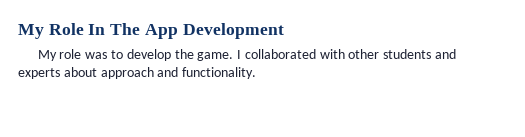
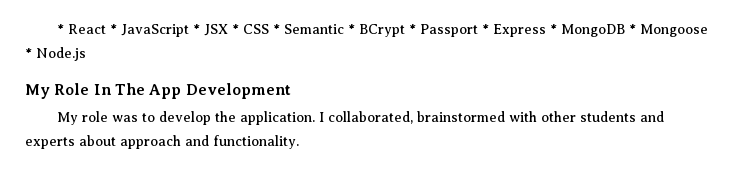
(18, 31) none -> [56,24,708,37] [25,47,86,61] * React * JavaScript * JSX * CSS * Semantic * BCrypt * Passport * Express * MongoDB * Mongoose * Node.js //
[197,49,316,61] game. I collaborated -> [239,111,505,125] application. I collaborated, brainstormed

